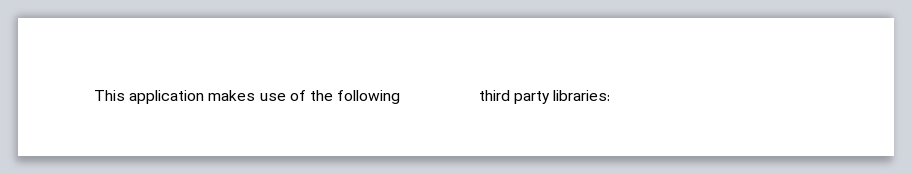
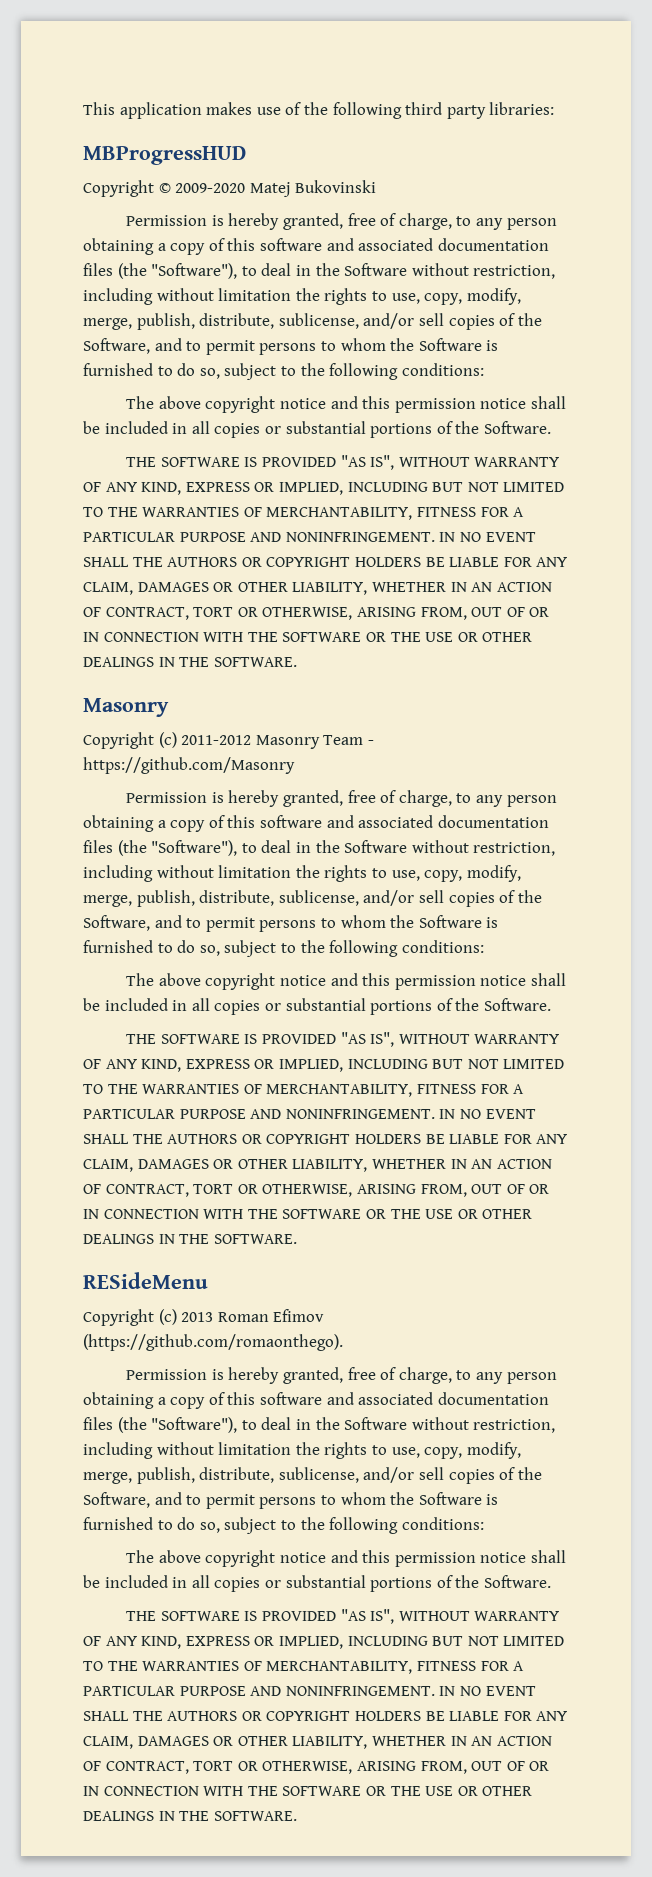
(611, 95) none -> [83,146,246,165] [83,180,377,197] [126,213,557,230] [83,238,549,255] [83,263,556,279] [83,288,521,305] [83,313,542,330] [83,338,499,355] [83,363,484,380] [126,396,566,413] [83,421,551,438] [126,455,560,470] [83,482,565,495] [83,507,525,520] [83,532,536,542] [83,557,568,567] [83,582,552,595] [83,607,550,620] [83,632,533,642] [83,657,297,667] [83,698,169,717] [83,732,374,749] [83,757,295,774] [126,790,557,807] [83,815,549,832] [83,840,556,856] [83,865,521,882] [83,890,542,907] [83,915,499,932] [83,940,484,957] [126,973,566,990] [83,998,551,1015] [126,1032,560,1047] [83,1059,565,1072] [83,1084,525,1097] [83,1109,536,1119] [83,1134,568,1144] [83,1159,552,1172] [83,1184,550,1197] [83,1209,533,1219] [83,1234,297,1244] [83,1272,208,1289] [83,1309,325,1326] [83,1334,343,1351] [126,1367,557,1384] [83,1392,549,1409] [83,1417,556,1433] [83,1442,521,1459] [83,1467,542,1484] [83,1492,499,1509] [83,1517,484,1534] [126,1550,566,1567] [83,1575,551,1592] [126,1609,560,1624] [83,1636,565,1649] [83,1661,525,1674] [83,1686,536,1696] [83,1711,568,1721] [83,1736,552,1749] [83,1761,550,1774] [83,1786,533,1796] [83,1811,297,1821] // MBProgressHUD // Copyright © 2009-2020 Matej Bukovinski // Permission is hereby granted, free of charge, to any person obtaining a copy of this software and associated documentation files (the "Software"), to deal in the Software without restriction, including without limitation the rights to use, copy, modify, merge, publish, distribute, sublicense, and/or sell copies of the Software, and to permit persons to whom the Software is furnished to do so, subject to the following conditions: // The above copyright notice and this permission notice shall be included in all copies or substantial portions of the Software. // THE SOFTWARE IS PROVIDED "AS IS", WITHOUT WARRANTY OF ANY KIND, EXPRESS OR IMPLIED, INCLUDING BUT NOT LIMITED TO THE WARRANTIES OF MERCHANTABILITY, FITNESS FOR A PARTICULAR PURPOSE AND NONINFRINGEMENT. IN NO EVENT SHALL THE AUTHORS OR COPYRIGHT HOLDERS BE LIABLE FOR ANY CLAIM, DAMAGES OR OTHER LIABILITY, WHETHER IN AN ACTION OF CONTRACT, TORT OR OTHERWISE, ARISING FROM, OUT OF OR IN CONNECTION WITH THE SOFTWARE OR THE USE OR OTHER DEALINGS IN THE SOFTWARE. // Masonry // Copyright (c) 2011-2012 Masonry Team - https://github.com/Masonry // Permission is hereby granted, free of charge, to any person obtaining a copy of this software and associated documentation files (the "Software"), to deal in the Software without restriction, including without limitation the rights to use, copy, modify, merge, publish, distribute, sublicense, and/or sell copies of the Software, and to permit persons to whom the Software is furnished to do so, subject to the following conditions: // The above copyright notice and this permission notice shall be included in all copies or substantial portions of the Software. // THE SOFTWARE IS PROVIDED "AS IS", WITHOUT WARRANTY OF ANY KIND, EXPRESS OR IMPLIED, INCLUDING BUT NOT LIMITED TO THE WARRANTIES OF MERCHANTABILITY, FITNESS FOR A PARTICULAR PURPOSE AND NONINFRINGEMENT. IN NO EVENT SHALL THE AUTHORS OR COPYRIGHT HOLDERS BE LIABLE FOR ANY CLAIM, DAMAGES OR OTHER LIABILITY, WHETHER IN AN ACTION OF CONTRACT, TORT OR OTHERWISE, ARISING FROM, OUT OF OR IN CONNECTION WITH THE SOFTWARE OR THE USE OR OTHER DEALINGS IN THE SOFTWARE. // RESideMenu // Copyright (c) 2013 Roman Efimov (https://github.com/romaonthego). // Permission is hereby granted, free of charge, to any person obtaining a copy of this software and associated documentation files (the "Software"), to deal in the Software without restriction, including without limitation the rights to use, copy, modify, merge, publish, distribute, sublicense, and/or sell copies of the Software, and to permit persons to whom the Software is furnished to do so, subject to the following conditions: // The above copyright notice and this permission notice shall be included in all copies or substantial portions of the Software. // THE SOFTWARE IS PROVIDED "AS IS", WITHOUT WARRANTY OF ANY KIND, EXPRESS OR IMPLIED, INCLUDING BUT NOT LIMITED TO THE WARRANTIES OF MERCHANTABILITY, FITNESS FOR A PARTICULAR PURPOSE AND NONINFRINGEMENT. IN NO EVENT SHALL THE AUTHORS OR COPYRIGHT HOLDERS BE LIABLE FOR ANY CLAIM, DAMAGES OR OTHER LIABILITY, WHETHER IN AN ACTION OF CONTRACT, TORT OR OTHERWISE, ARISING FROM, OUT OF OR IN CONNECTION WITH THE SOFTWARE OR THE USE OR OTHER DEALINGS IN THE SOFTWARE.

